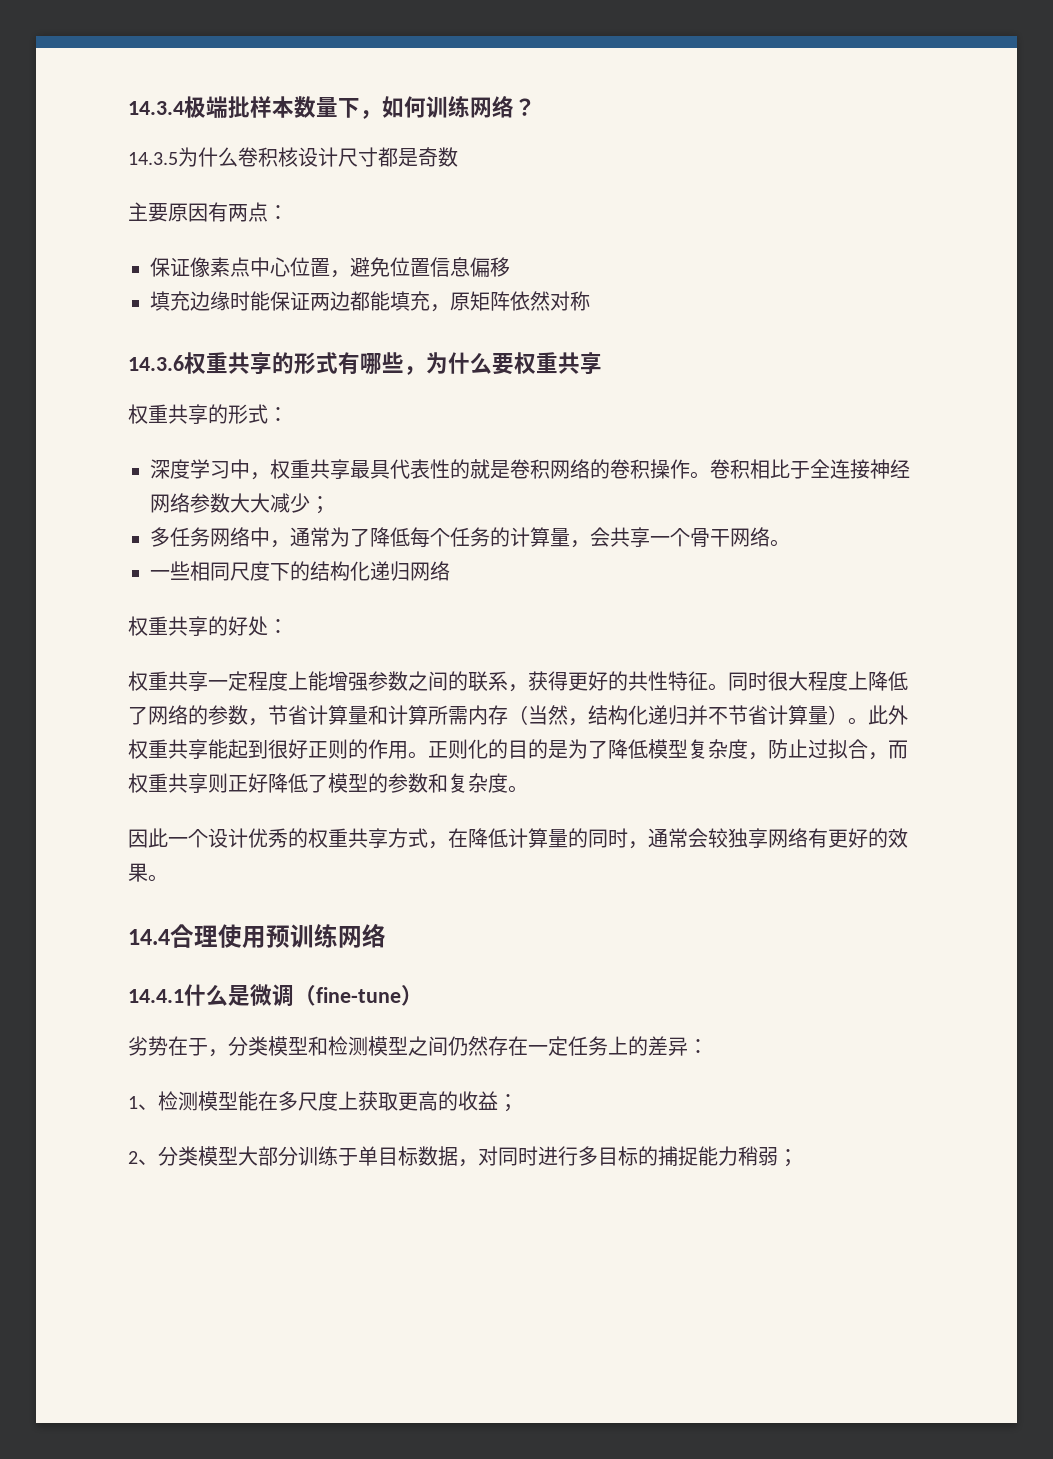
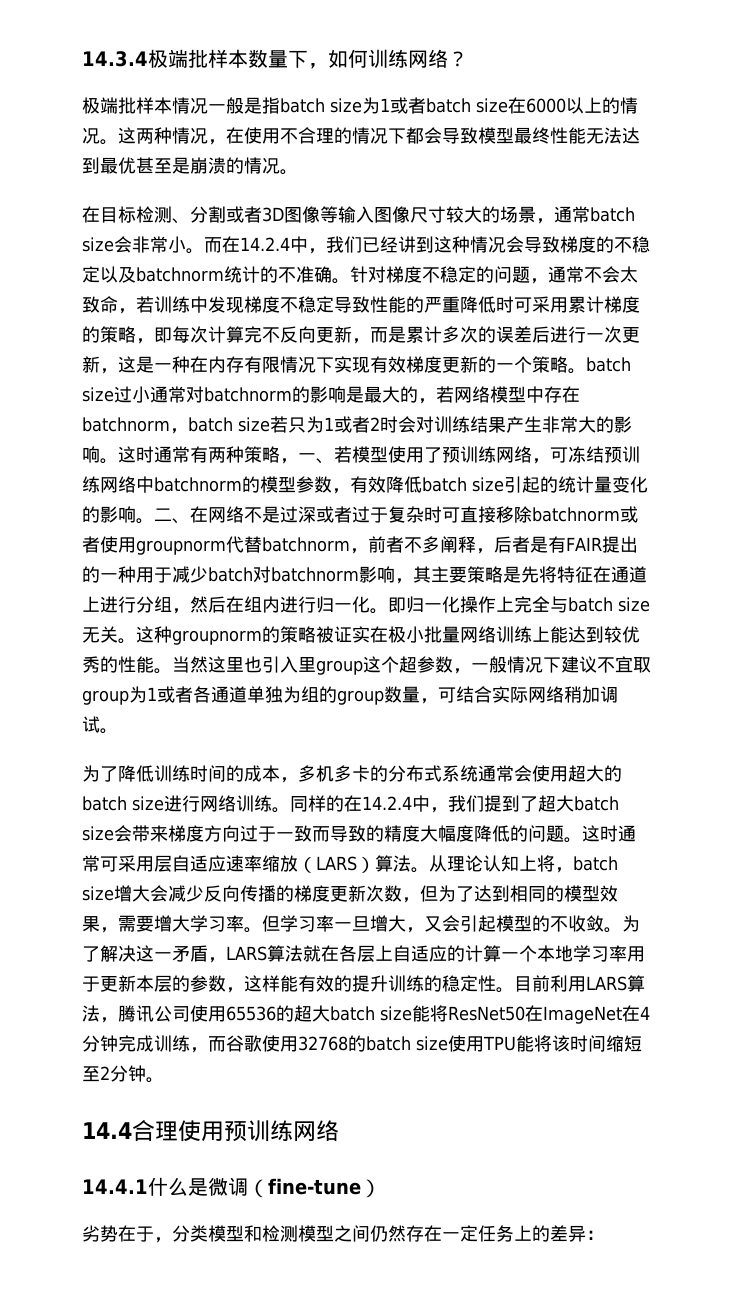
[128,147,458,167] [128,202,288,222] [150,257,510,278] [150,291,590,312] [128,352,602,375] [128,404,288,425] [150,459,910,480] [150,493,330,514] [150,527,790,548] [150,561,450,581] [128,616,288,637] [128,671,908,692] [128,705,908,726] [128,739,908,760] [128,773,528,794] [128,828,908,849] [128,863,148,882] 14.3.5为什么卷积核设计尺寸都是奇数 // 主要原因有两点： // 保证像素点中心位置，避免位置信息偏移 // 填充边缘时能保证两边都能填充，原矩阵依然对称 // 14.3.6权重共享的形式有哪些，为什么要权重共享 // 权重共享的形式： // 深度学习中，权重共享最具代表性的就是卷积网络的卷积操作。卷积相比于全连接神经网络参数大大减少； // 多任务网络中，通常为了降低每个任务的计算量，会共享一个骨干网络。 // 一些相同尺度下的结构化递归网络 // 权重共享的好处： // 权重共享一定程度上能增强参数之间的联系，获得更好的共性特征。同时很大程度上降低了网络的参数，节省计算量和计算所需内存（当然，结构化递归并不节省计算量）。此外权重共享能起到很好正则的作用。正则化的目的是为了降低模型复杂度，防止过拟合，而权重共享则正好降低了模型的参数和复杂度。 // 因此一个设计优秀的权重共享方式，在降低计算量的同时，通常会较独享网络有更好的效果 -> [82,97,638,114] [82,127,640,145] [82,157,298,175] [82,206,635,224] [82,236,650,254] [82,266,638,284] [82,296,640,314] [82,326,640,344] [82,356,631,374] [82,386,580,404] [82,416,632,434] [82,446,640,464] [82,476,648,494] [82,506,638,524] [82,536,638,555] [82,566,647,584] [82,596,650,614] [82,626,640,645] [82,656,651,675] [82,686,618,705] [82,716,118,734] [82,765,622,783] [82,795,619,813] [82,825,636,843] [82,855,618,873] [82,885,618,903] [82,915,640,933] [82,945,645,963] [82,975,645,993] [82,1005,650,1024] [82,1035,642,1053] [82,1065,146,1082] 极端批样本情况一般是指batch size为1或者batch size在6000以上的情况。这两种情况，在使用不合理的情况下都会导致模型最终性能无法达到最优甚至是崩溃的情况。 // 在目标检测、分割或者3D图像等输入图像尺寸较大的场景，通常batch size会非常小。而在14.2.4中，我们已经讲到这种情况会导致梯度的不稳定以及batchnorm统计的不准确。针对梯度不稳定的问题，通常不会太致命，若训练中发现梯度不稳定导致性能的严重降低时可采用累计梯度的策略，即每次计算完不反向更新，而是累计多次的误差后进行一次更新，这是一种在内存有限情况下实现有效梯度更新的一个策略。batch size过小通常对batchnorm的影响是最大的，若网络模型中存在batchnorm，batch size若只为1或者2时会对训练结果产生非常大的影响。这时通常有两种策略，一、若模型使用了预训练网络，可冻结预训练网络中batchnorm的模型参数，有效降低batch size引起的统计量变化的影响。二、在网络不是过深或者过于复杂时可直接移除batchnorm或者使用groupnorm代替batchnorm，前者不多阐释，后者是有FAIR提出的一种用于减少batch对batchnorm影响，其主要策略是先将特征在通道上进行分组，然后在组内进行归一化。即归一化操作上完全与batch size无关。这种groupnorm的策略被证实在极小批量网络训练上能达到较优秀的性能。当然这里也引入里group这个超参数，一般情况下建议不宜取group为1或者各通道单独为组的group数量，可结合实际网络稍加调试。 // 为了降低训练时间的成本，多机多卡的分布式系统通常会使用超大的batch size进行网络训练。同样的在14.2.4中，我们提到了超大batch size会带来梯度方向过于一致而导致的精度大幅度降低的问题。这时通常可采用层自适应速率缩放（LARS）算法。从理论认知上将，batch size增大会减少反向传播的梯度更新次数，但为了达到相同的模型效果，需要增大学习率。但学习率一旦增大，又会引起模型的不收敛。为了解决这一矛盾，LARS算法就在各层上自适应的计算一个本地学习率用于更新本层的参数，这样能有效的提升训练的稳定性。目前利用LARS算法，腾讯公司使用65536的超大batch size能将ResNet50在ImageNet在4分钟完成训练，而谷歌使用32768的batch size使用TPU能将该时间缩短至2分钟
[128,1091,518,1112] [128,1146,798,1167] // 1、检测模型能在多尺度上获取更高的收益； // 2、分类模型大部分训练于单目标数据，对同时进行多目标的捕捉能力稍弱； -> (604, 1235) none

